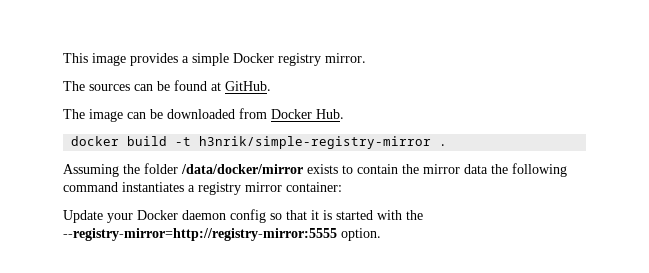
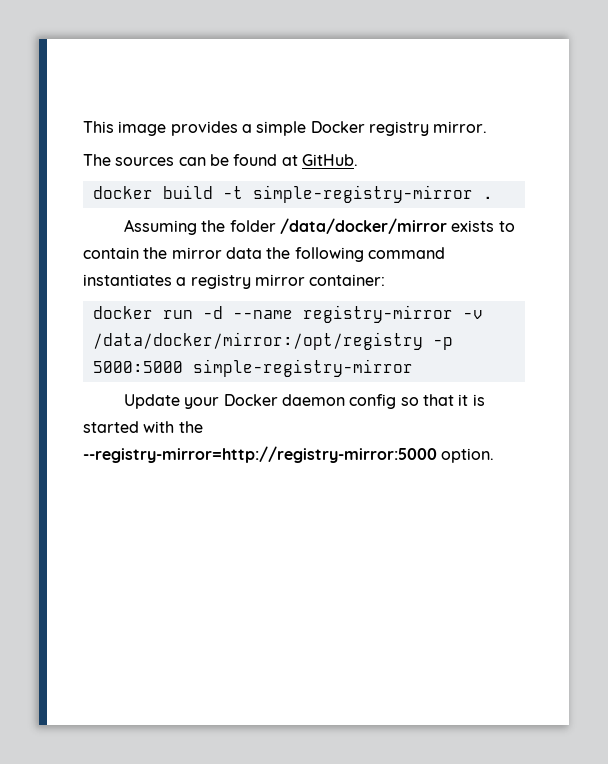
[63,108,344,122] // The image can be downloaded from Docker Hub. -> (358, 160) none
[199,136,432,149] h3nrik/simple-registry-mirror -> [252,185,473,203] simple-registry-mirror
(342, 187) none -> [92,305,483,323] [92,332,453,350] [92,359,413,377] // docker run -d --name registry-mirror -v /data/docker/mirror:/opt/registry -p 5000:5000 simple-registry-mirror
[63,228,337,241] --registry-mirror=http://registry-mirror:5555 -> [83,446,437,463] --registry-mirror=http://registry-mirror:5000

